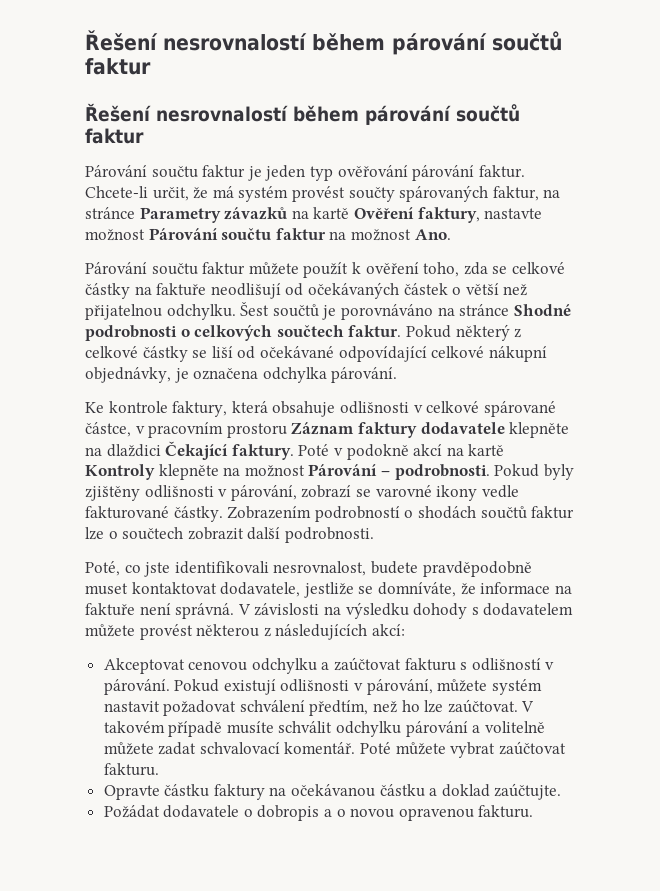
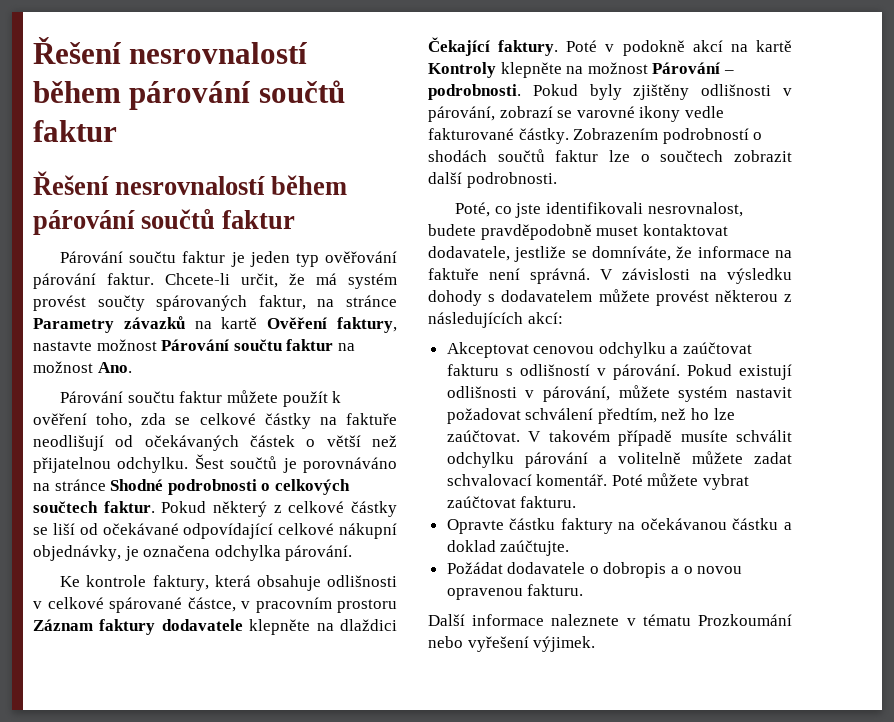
(534, 811) none -> [428,614,792,626] [428,636,596,652] // Další informace naleznete v tématu Prozkoumání nebo vyřešení výjimek.

